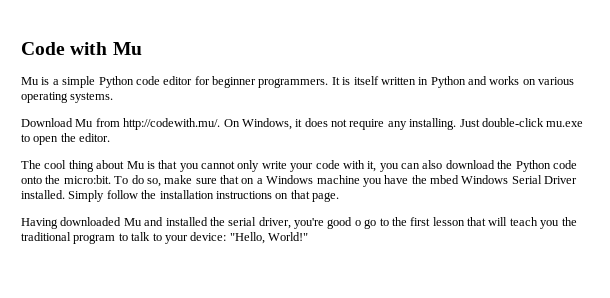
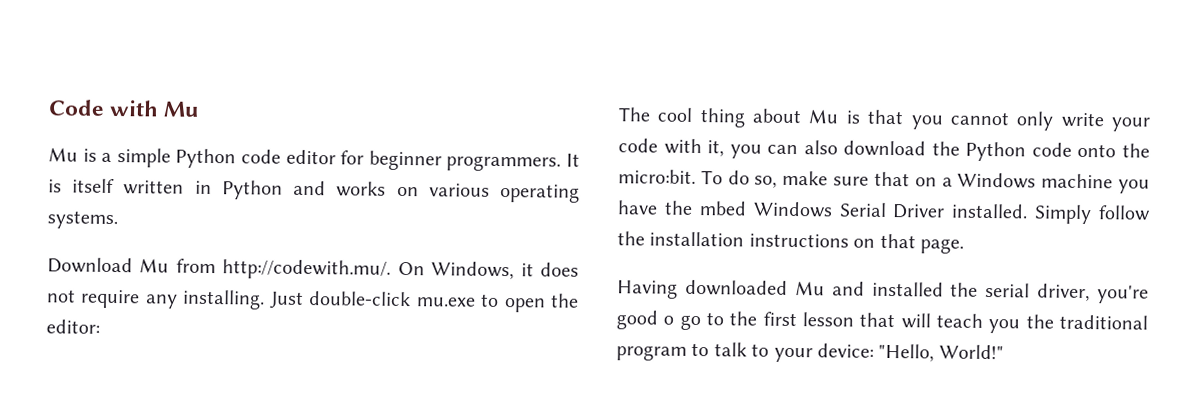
[79,133,111,142] editor. -> [46,319,100,334] editor:

